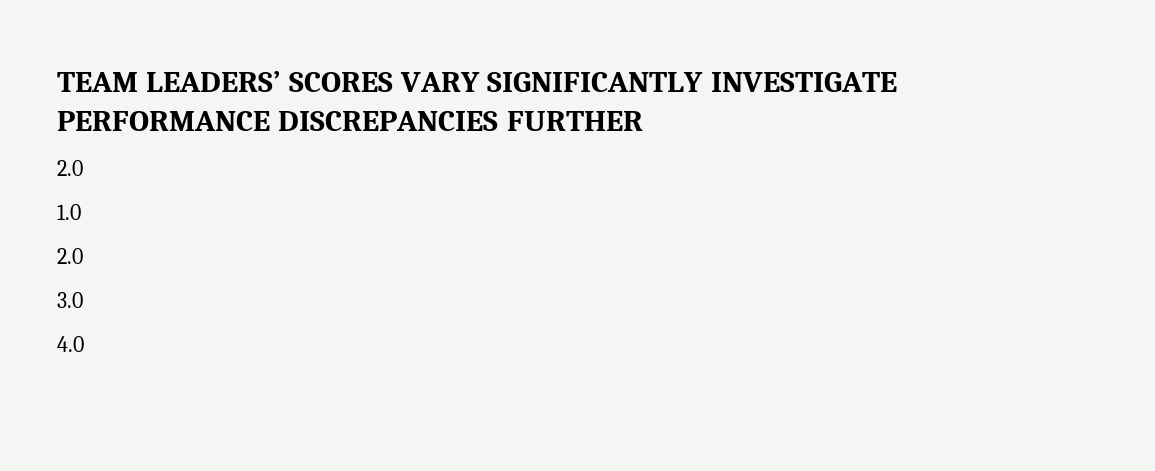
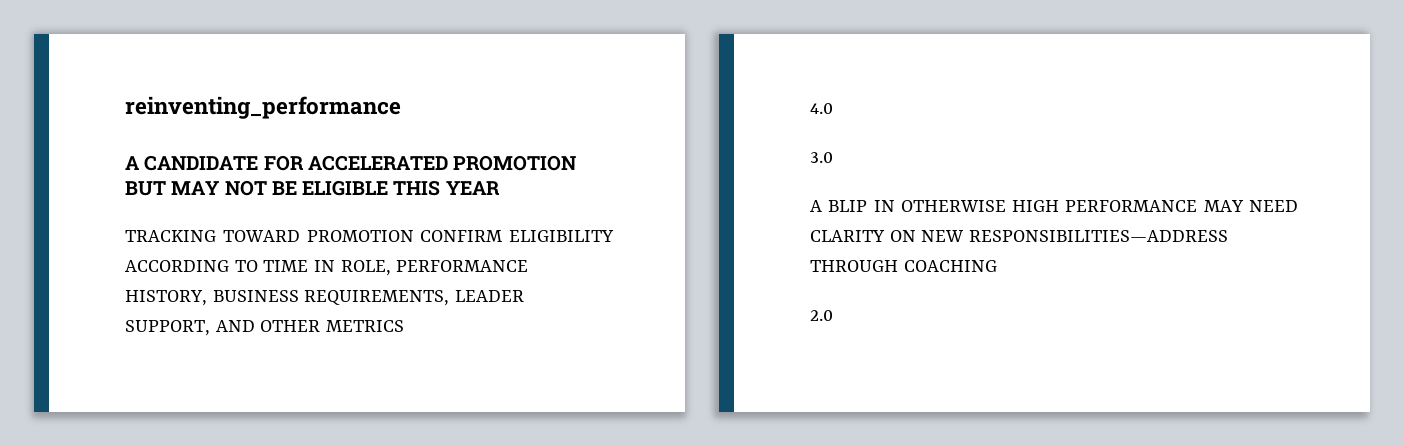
[57,71,897,92] [57,111,643,131] [57,160,83,176] [57,204,81,220] [57,248,83,264] [57,292,83,308] [57,336,84,352] TEAM LEADERS’ SCORES VARY SIGNIFICANTLY INVESTIGATE PERFORMANCE DISCREPANCIES FURTHER // 2.0 // 1.0 // 2.0 // 3.0 // 4.0 -> [125,96,401,119] [125,155,577,171] [125,180,500,196] [125,230,614,242] [125,260,529,276] [125,290,525,306] [125,320,405,336] [810,103,833,114] [810,152,833,163] [810,200,1298,212] [810,230,1229,242] [810,260,997,272] [810,310,833,321] reinventing_performance // A CANDIDATE FOR ACCELERATED PROMOTION BUT MAY NOT BE ELIGIBLE THIS YEAR // TRACKING TOWARD PROMOTION CONFIRM ELIGIBILITY ACCORDING TO TIME IN ROLE, PERFORMANCE HISTORY, BUSINESS REQUIREMENTS, LEADER SUPPORT, AND OTHER METRICS // 4.0 // 3.0 // A BLIP IN OTHERWISE HIGH PERFORMANCE MAY NEED CLARITY ON NEW RESPONSIBILITIES—ADDRESS THROUGH COACHING // 2.0

